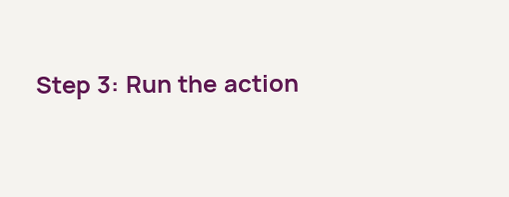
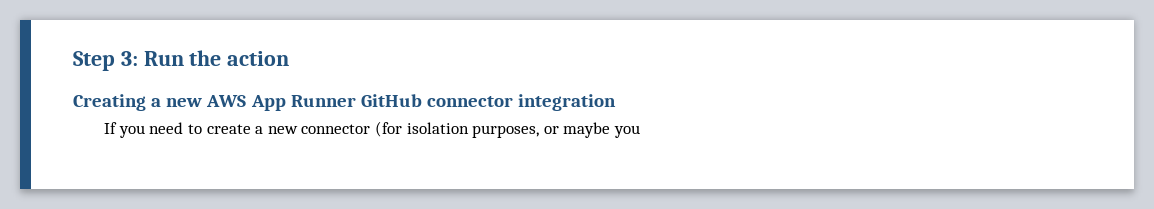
(299, 83) none -> [73,94,617,111] [104,121,640,138] // Creating a new AWS App Runner GitHub connector integration // If you need to create a new connector (for isolation purposes, or maybe you

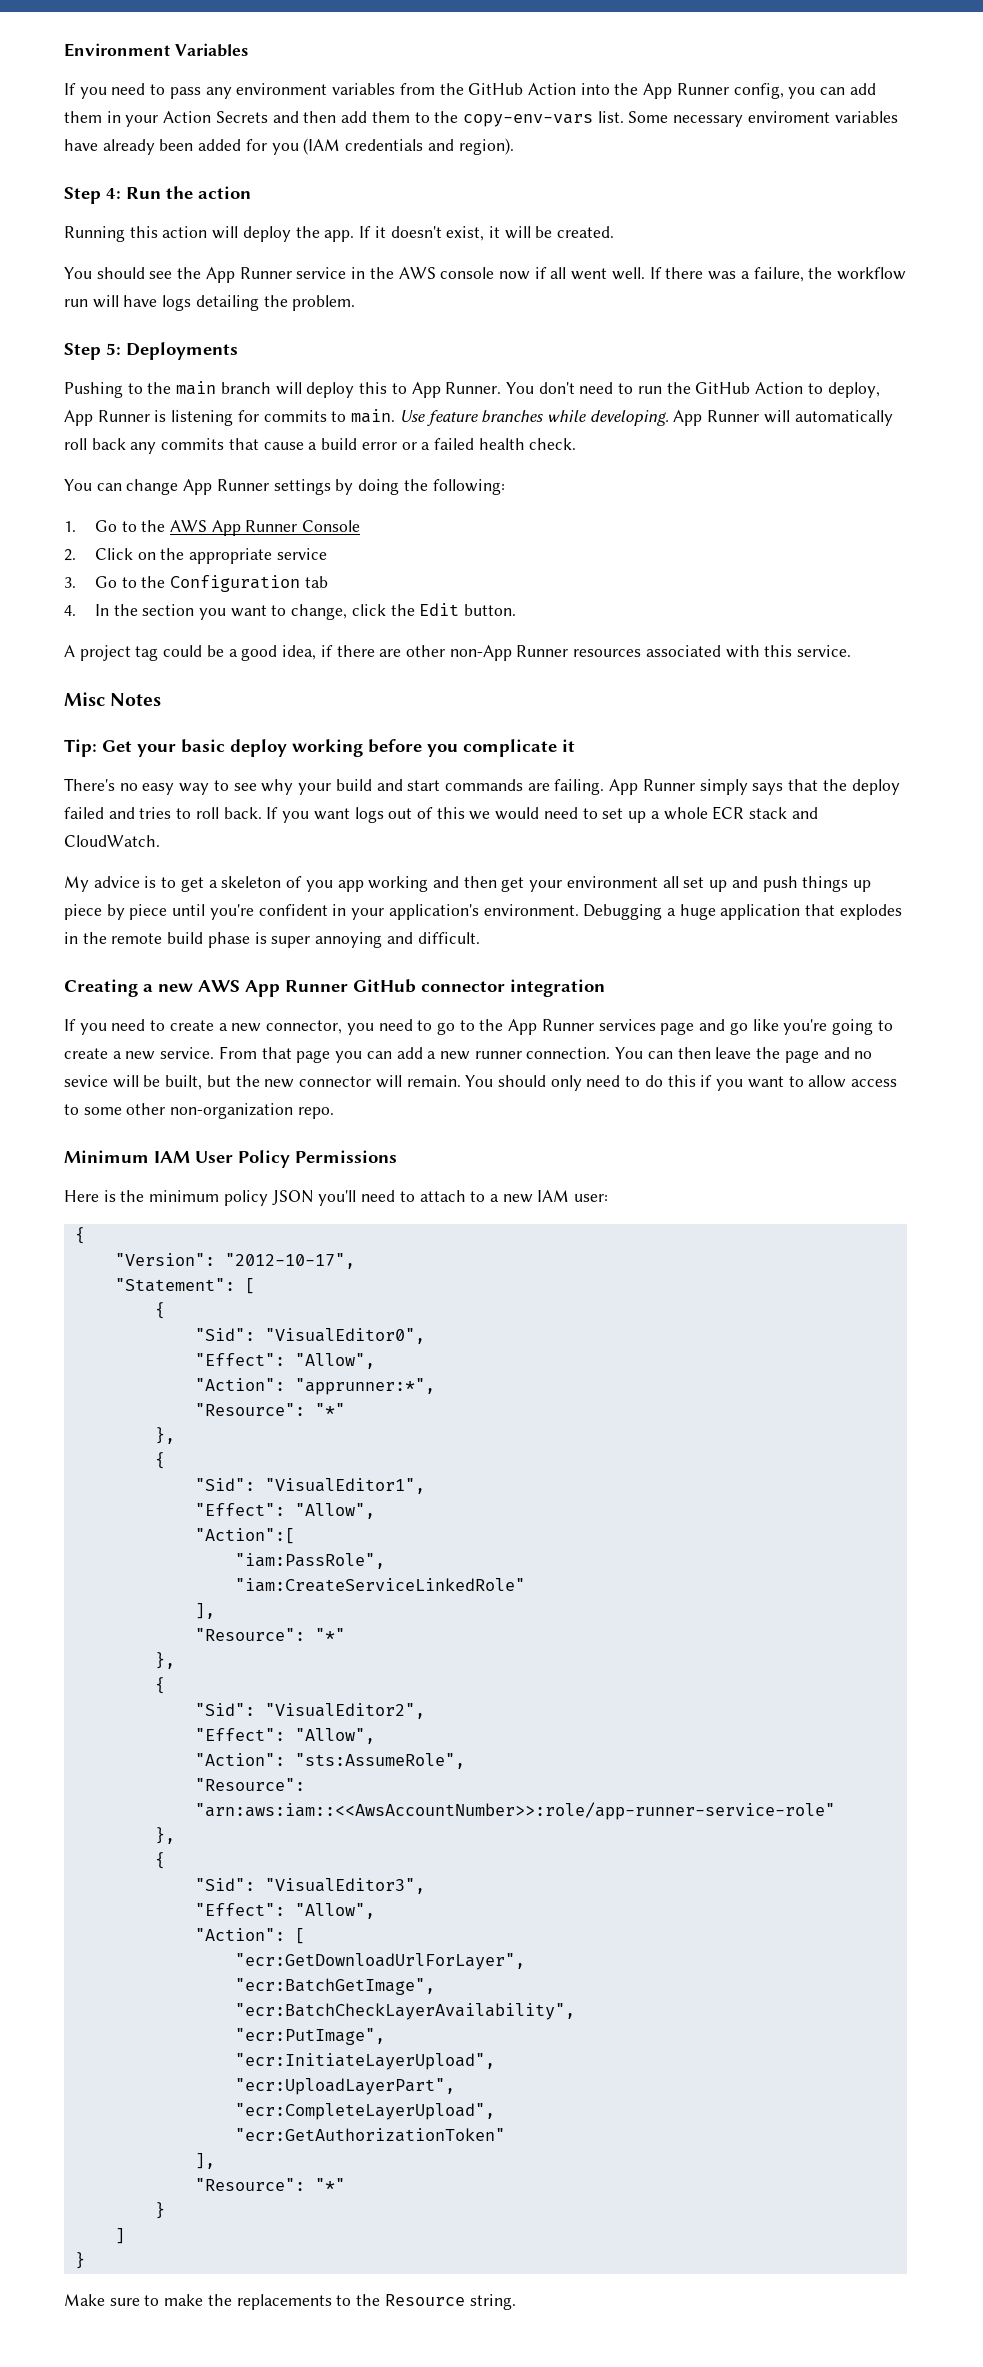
[73,50,290,71] Step 3: Run the action -> [64,43,248,57] [64,83,876,99] [64,111,898,127] [64,138,514,155] [64,186,251,204] [64,226,615,242] [64,267,906,283] [64,295,356,311] [64,342,238,360] [64,381,880,398] [64,409,893,426] [64,438,577,454] [64,479,505,495] [64,520,361,536] [64,548,327,564] [64,575,328,592] [64,603,517,620] [64,645,852,661] [64,692,162,706] [64,739,575,757] [64,778,900,795] [64,806,818,823] [64,835,160,847] [64,876,871,892] [64,904,902,920] [64,932,480,948] Environment Variables // If you need to pass any environment variables from the GitHub Action into the App Runner config, you can add them in your Action Secrets and then add them to the copy-env-vars list. Some necessary enviroment variables have already been added for you (IAM credentials and region). // Step 4: Run the action // Running this action will deploy the app. If it doesn't exist, it will be created. // You should see the App Runner service in the AWS console now if all went well. If there was a failure, the workflow run will have logs detailing the problem. // Step 5: Deployments // Pushing to the main branch will deploy this to App Runner. You don't need to run the GitHub Action to deploy, App Runner is listening for commits to main. Use feature branches while developing. App Runner will automatically roll back any commits that cause a build error or a failed health check. // You can change App Runner settings by doing the following: // 1. Go to the AWS App Runner Console // 2. Click on the appropriate service // 3. Go to the Configuration tab // 4. In the section you want to change, click the Edit button. // A project tag could be a good idea, if there are other non-App Runner resources associated with this service. // Misc Notes // Tip: Get your basic deploy working before you complicate it // There's no easy way to see why your build and start commands are failing. App Runner simply says that the deploy failed and tries to roll back. If you want logs out of this we would need to set up a whole ECR stack and CloudWatch. // My advice is to get a skeleton of you app working and then get your environment all set up and push things up piece by piece until you're confident in your application's environment. Debugging a huge application that explodes in the remote build phase is super annoying and difficult.
[301,121,640,138] connector (for isolation purposes, or maybe you -> [266,1019,893,1035] [64,1046,873,1063] [64,1075,897,1091] [64,1103,334,1119] [64,1150,397,1168] [64,1190,609,1206] [74,1227,85,1244] [114,1253,355,1269] [114,1278,255,1294] [154,1302,165,1319] [194,1328,425,1344] [194,1353,375,1369] [194,1378,435,1395] [194,1403,345,1416] [154,1427,175,1444] [154,1452,165,1469] [194,1478,425,1494] [194,1503,375,1519] [194,1528,295,1544] [234,1553,385,1569] [234,1578,525,1592] [194,1603,215,1619] [194,1628,345,1641] [154,1652,175,1669] [154,1677,165,1694] [194,1703,425,1719] [194,1728,375,1744] [194,1753,465,1769] [194,1778,305,1791] [194,1802,835,1820] [154,1827,175,1844] [154,1852,165,1869] [194,1878,425,1894] [194,1903,375,1919] [194,1928,305,1944] [234,1953,525,1970] [234,1978,435,1995] [234,2003,575,2020] [234,2028,385,2045] [234,2053,495,2070] [234,2078,455,2095] [234,2103,495,2120] [234,2128,505,2142] [194,2153,215,2169] [194,2178,345,2191] [154,2202,165,2219] [114,2228,125,2244] [74,2252,85,2269] [64,2294,516,2310] connector, you need to go to the App Runner services page and go like you're going to create a new service. From that page you can add a new runner connection. You can then leave the page and no sevice will be built, but the new connector will remain. You should only need to do this if you want to allow access to some other non-organization repo. // Minimum IAM User Policy Permissions // Here is the minimum policy JSON you'll need to attach to a new IAM user: // { // "Version": "2012-10-17", // "Statement": [ // { // "Sid": "VisualEditor0", // "Effect": "Allow", // "Action": "apprunner:*", // "Resource": "*" // }, // { // "Sid": "VisualEditor1", // "Effect": "Allow", // "Action":[ // "iam:PassRole", // "iam:CreateServiceLinkedRole" // ], // "Resource": "*" // }, // { // "Sid": "VisualEditor2", // "Effect": "Allow", // "Action": "sts:AssumeRole", // "Resource": "arn:aws:iam::<<AwsAccountNumber>>:role/app-runner-service-role" // }, // { // "Sid": "VisualEditor3", // "Effect": "Allow", // "Action": [ // "ecr:GetDownloadUrlForLayer", // "ecr:BatchGetImage", // "ecr:BatchCheckLayerAvailability", // "ecr:PutImage", // "ecr:InitiateLayerUpload", // "ecr:UploadLayerPart", // "ecr:CompleteLayerUpload", // "ecr:GetAuthorizationToken" // ], // "Resource": "*" // } // ] // } // Make sure to make the replacements to the Resource string.

